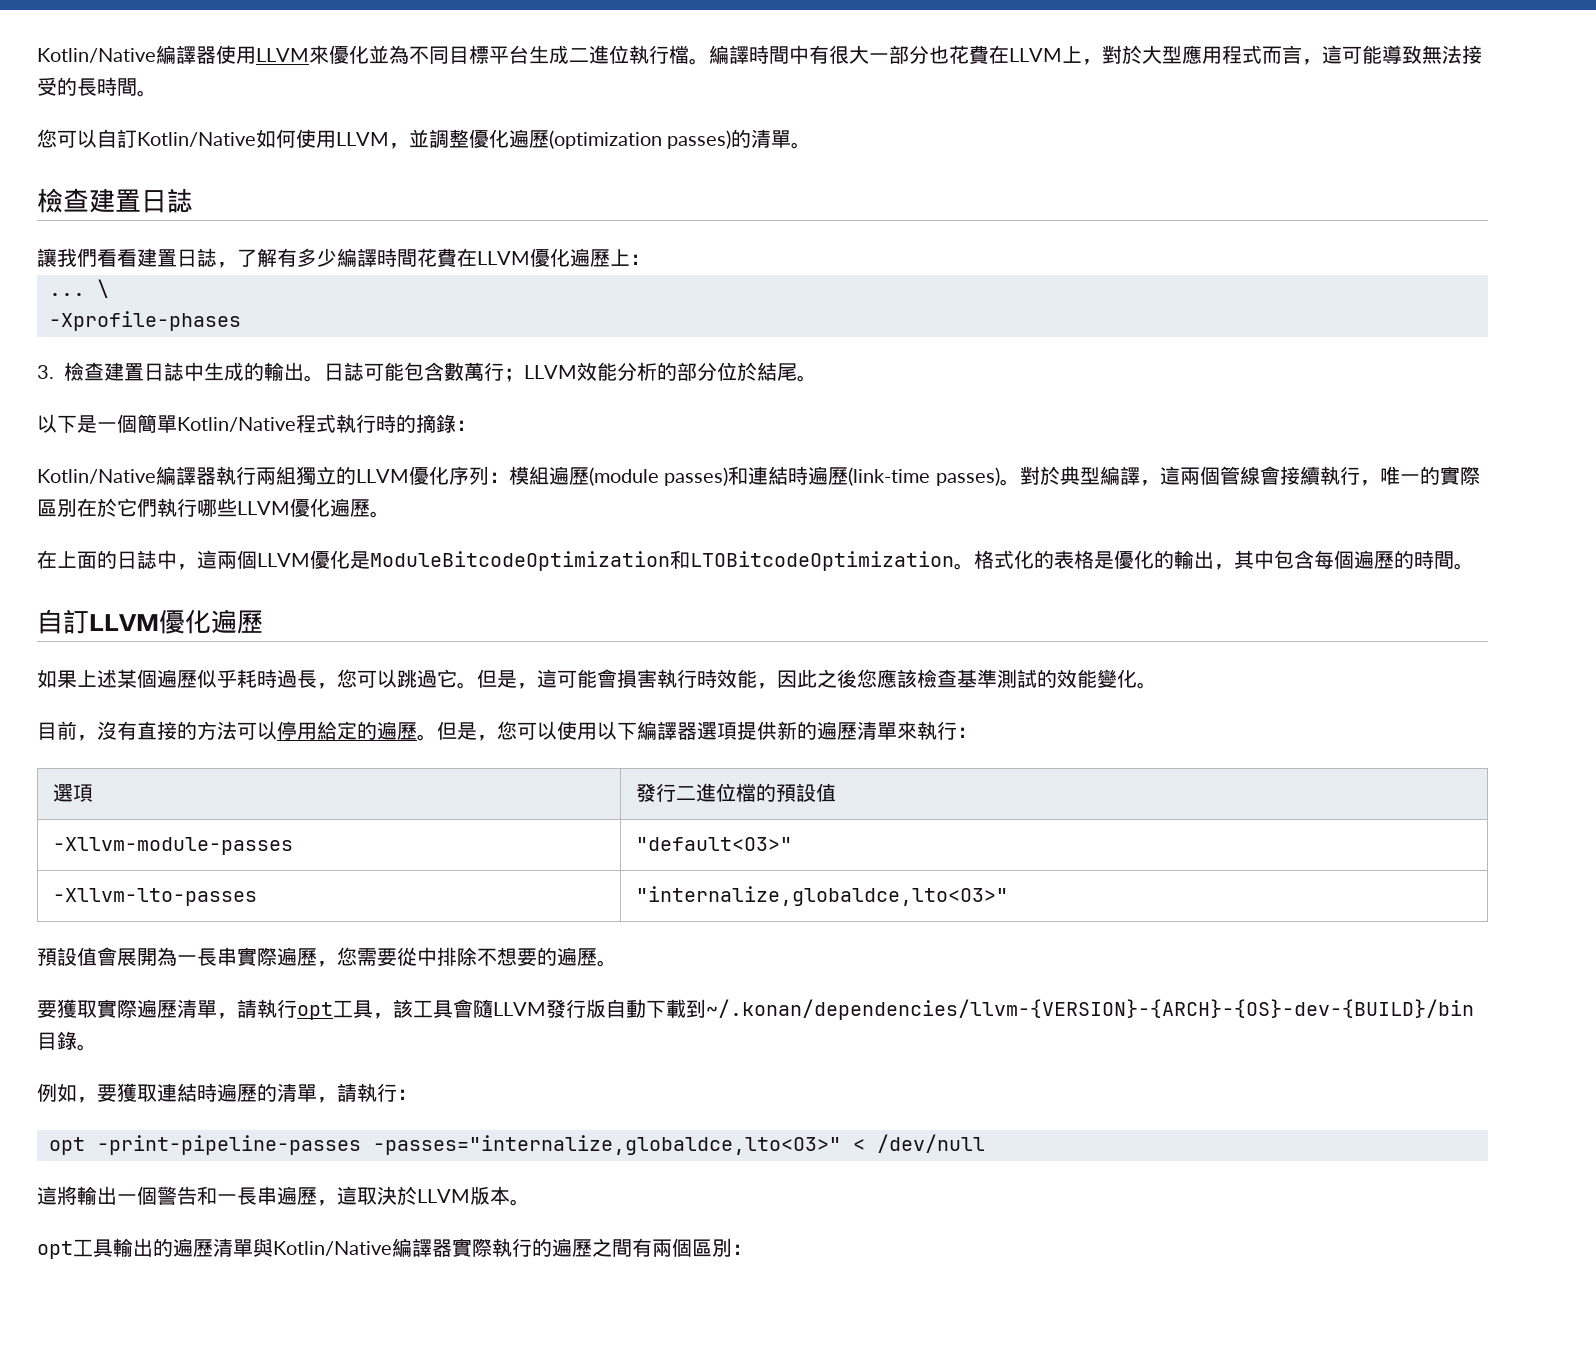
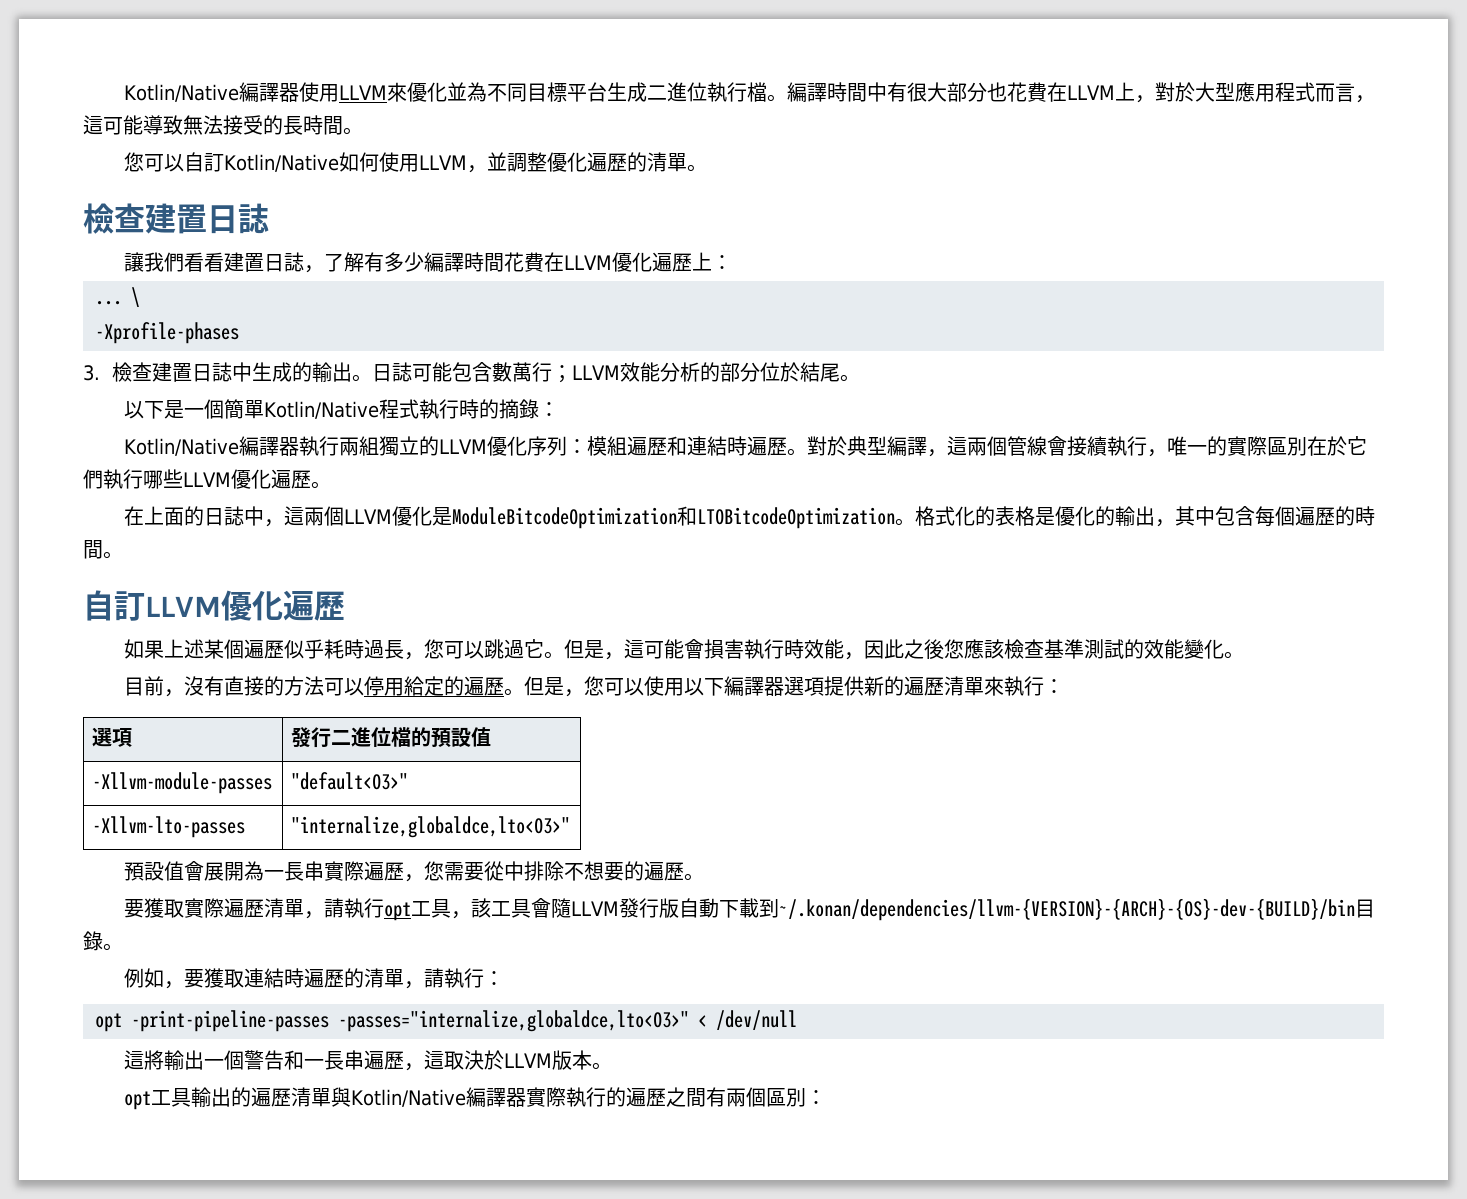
[869,53,889,62] 一 -> (947, 92) none
[549,130,732,149] (optimization passes) -> (627, 162) none
[589,467,729,486] (module passes) -> (667, 446) none
[848,467,1000,486] (link-time passes) -> (787, 446) none

